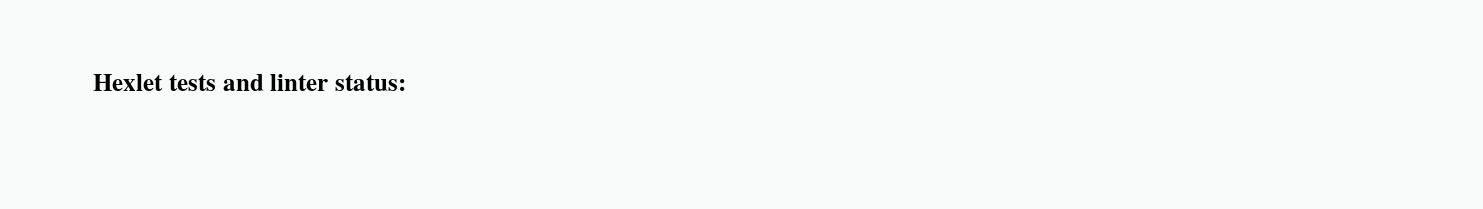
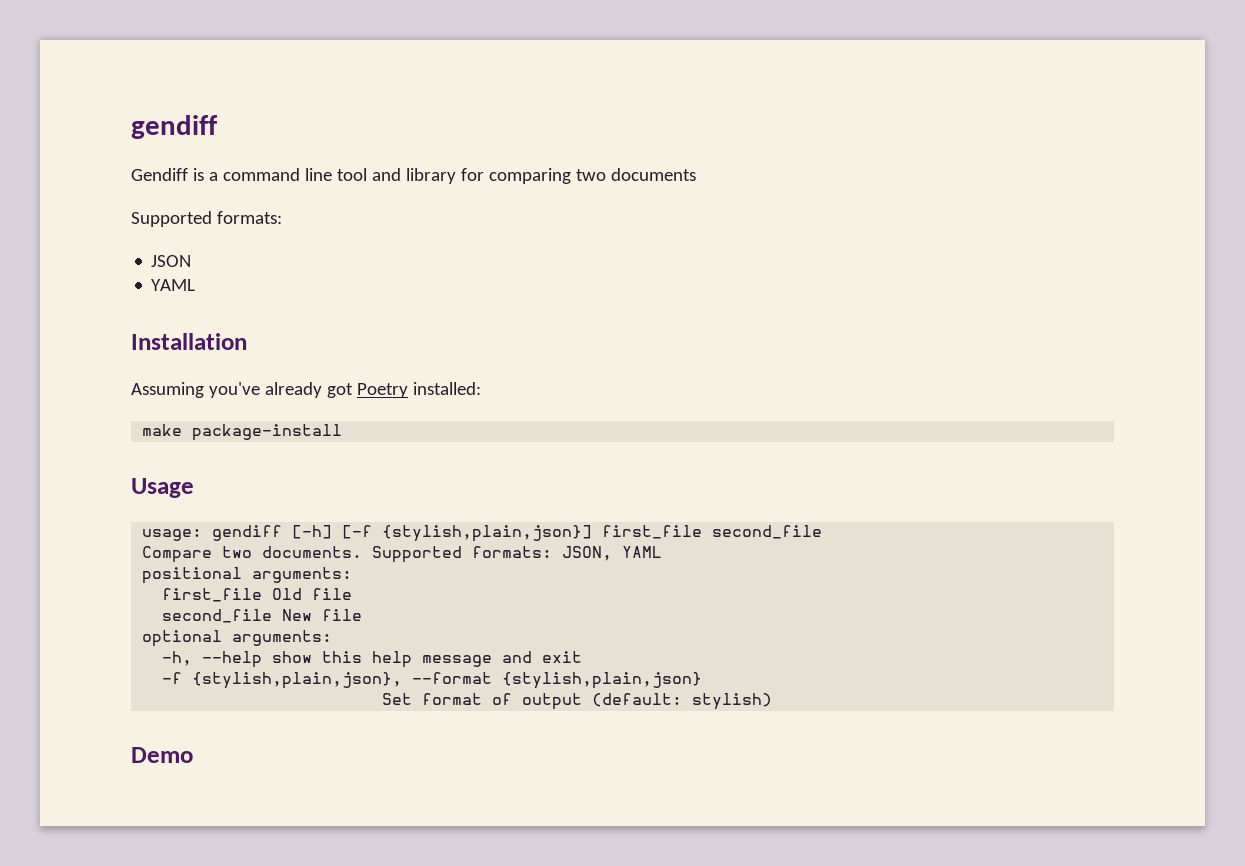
[93,74,406,91] Hexlet tests and linter status: -> [131,115,218,139] [131,168,696,184] [131,211,282,227] [151,255,192,267] [151,279,196,291] [131,333,247,350] [131,382,481,398] [142,424,343,441] [131,478,194,498] [142,525,823,542] [142,546,663,563] [142,567,353,584] [162,588,353,602] [162,609,363,623] [142,630,333,647] [162,651,583,668] [162,672,703,689] [382,693,773,710] [131,747,193,763] gendiff // Gendiff is a command line tool and library for comparing two documents // Supported formats: // JSON // YAML // Installation // Assuming you've already got Poetry installed: // make package-install // Usage // usage: gendiff [-h] [-f {stylish,plain,json}] first_file second_file // Compare two documents. Supported formats: JSON, YAML // positional arguments: // first_file Old file // second_file New file // optional arguments: // -h, --help show this help message and exit // -f {stylish,plain,json}, --format {stylish,plain,json} // Set format of output (default: stylish) // Demo

